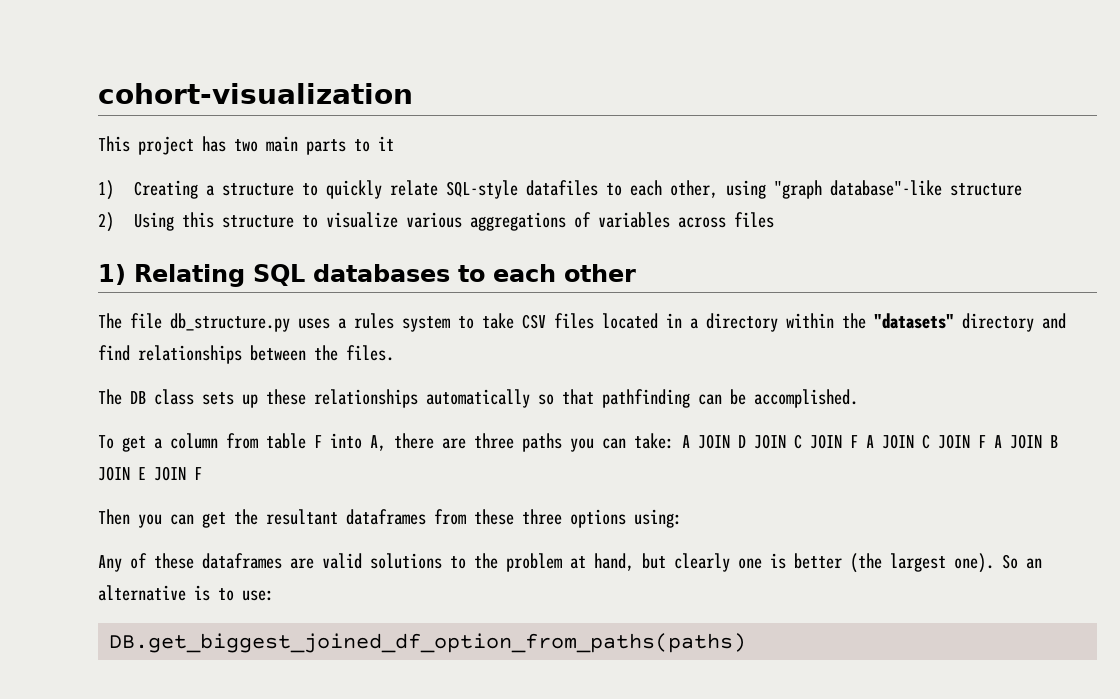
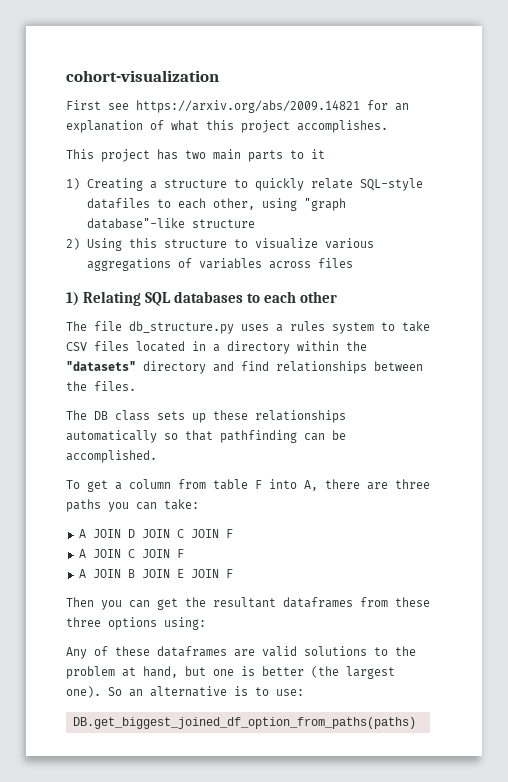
(413, 93) none -> [66,100,409,113] [66,120,388,133] // First see https://arxiv.org/abs/2009.14821 for an explanation of what this project accomplishes.
(674, 441) none -> (199, 504) //
(858, 441) none -> (233, 533) //
(986, 441) none -> (184, 553) //
[674,553,730,572] clearly -> (206, 671) none

